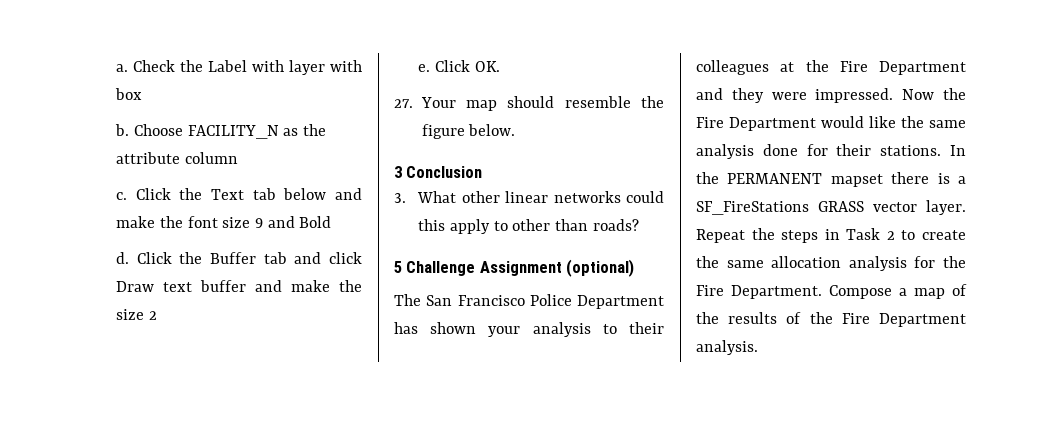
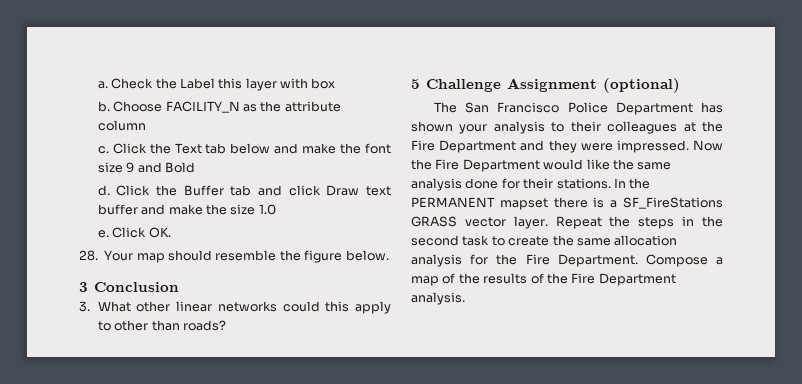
[252,60,285,72] with -> [218,78,243,89] this
[148,311,157,320] 2 -> [258,204,276,215] 1.0
[394,99,413,108] 27. -> [79,250,98,261] 28.
[846,228,895,240] Task 2 -> [702,216,723,227] [411,235,490,246] the second task

